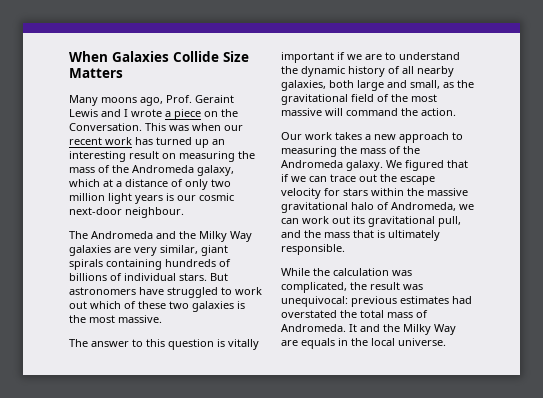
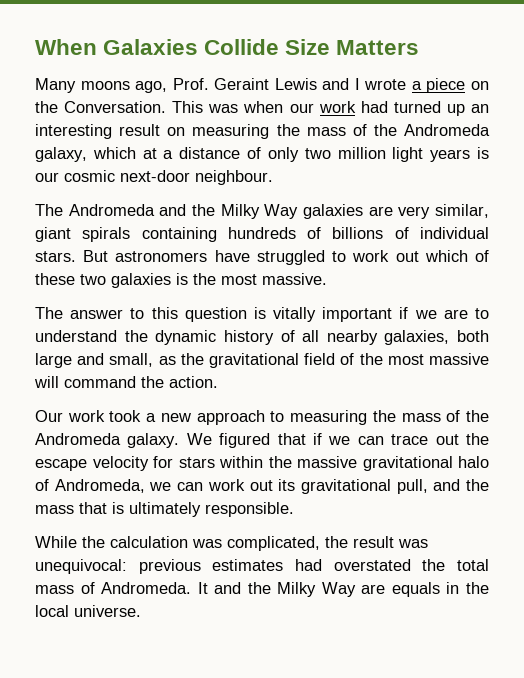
[69,137,153,145] recent work has -> [318,101,388,113] work had
[335,132,362,140] takes -> [109,410,142,422] took

